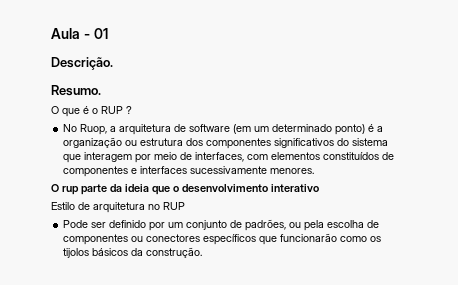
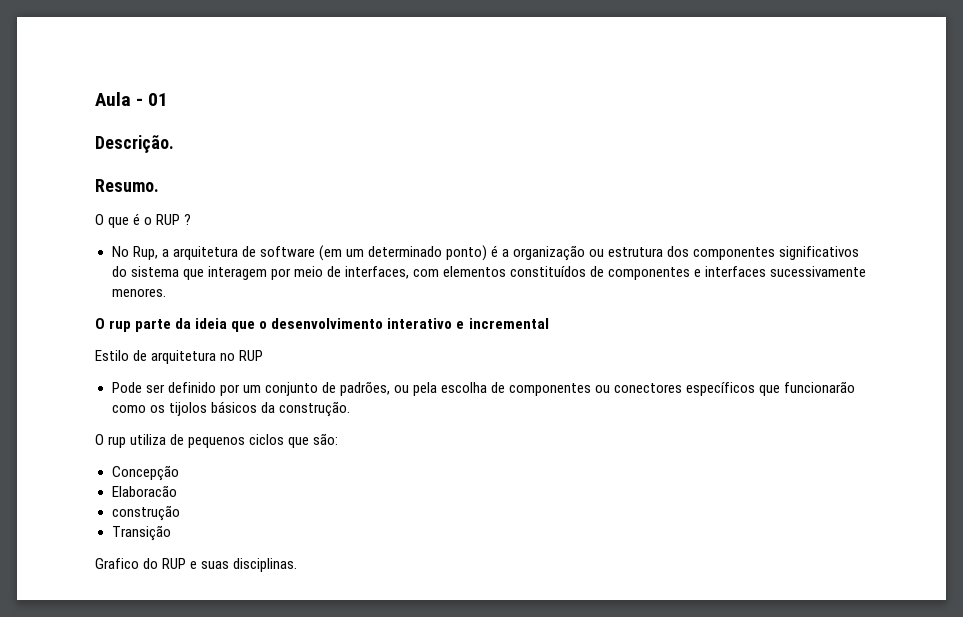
[80,124,108,135] Ruop, -> [132,246,158,260] Rup,
(319, 188) none -> [456,318,549,329] e incremental
(203, 252) none -> [95,433,339,448] [111,465,179,481] [111,485,177,497] [111,505,180,521] [111,525,171,541] [95,558,298,572] // O rup utiliza de pequenos ciclos que são: // Concepção // Elaboracão // construção // Transição // Grafico do RUP e suas disciplinas.

